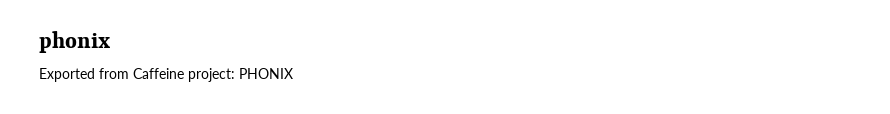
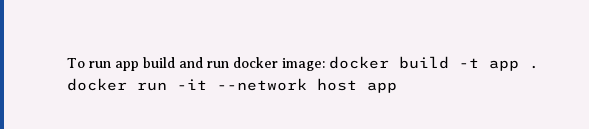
[39,31,110,53] [39,68,293,82] phonix // Exported from Caffeine project: PHONIX -> [67,56,539,71] [67,78,397,93] To run app build and run docker image: docker build -t app . docker run -it --network host app

